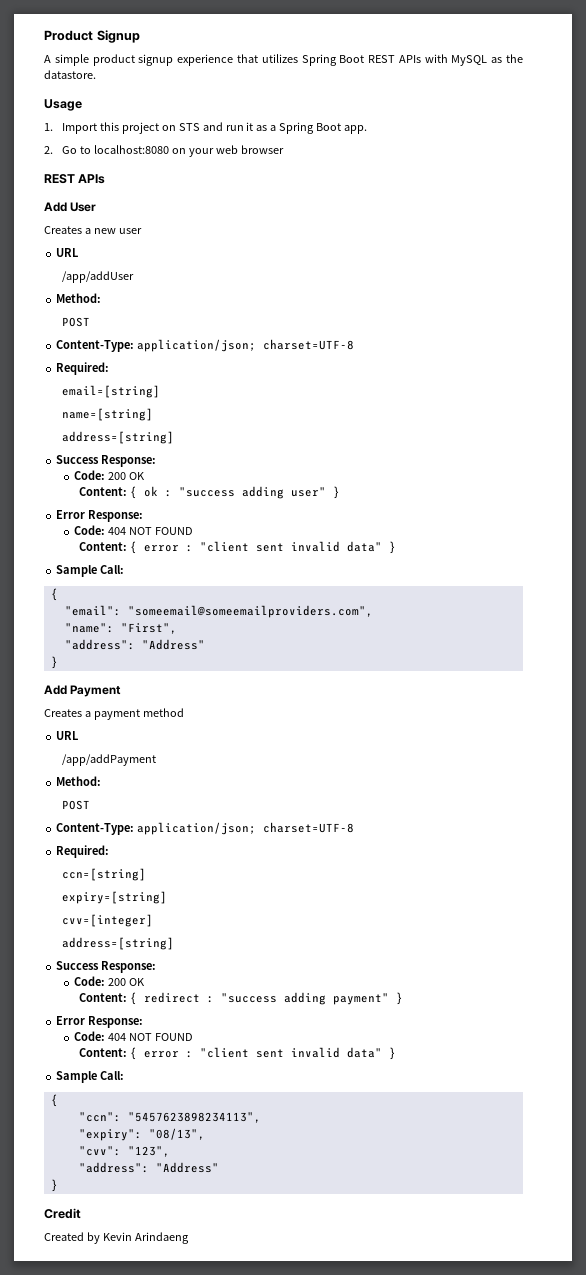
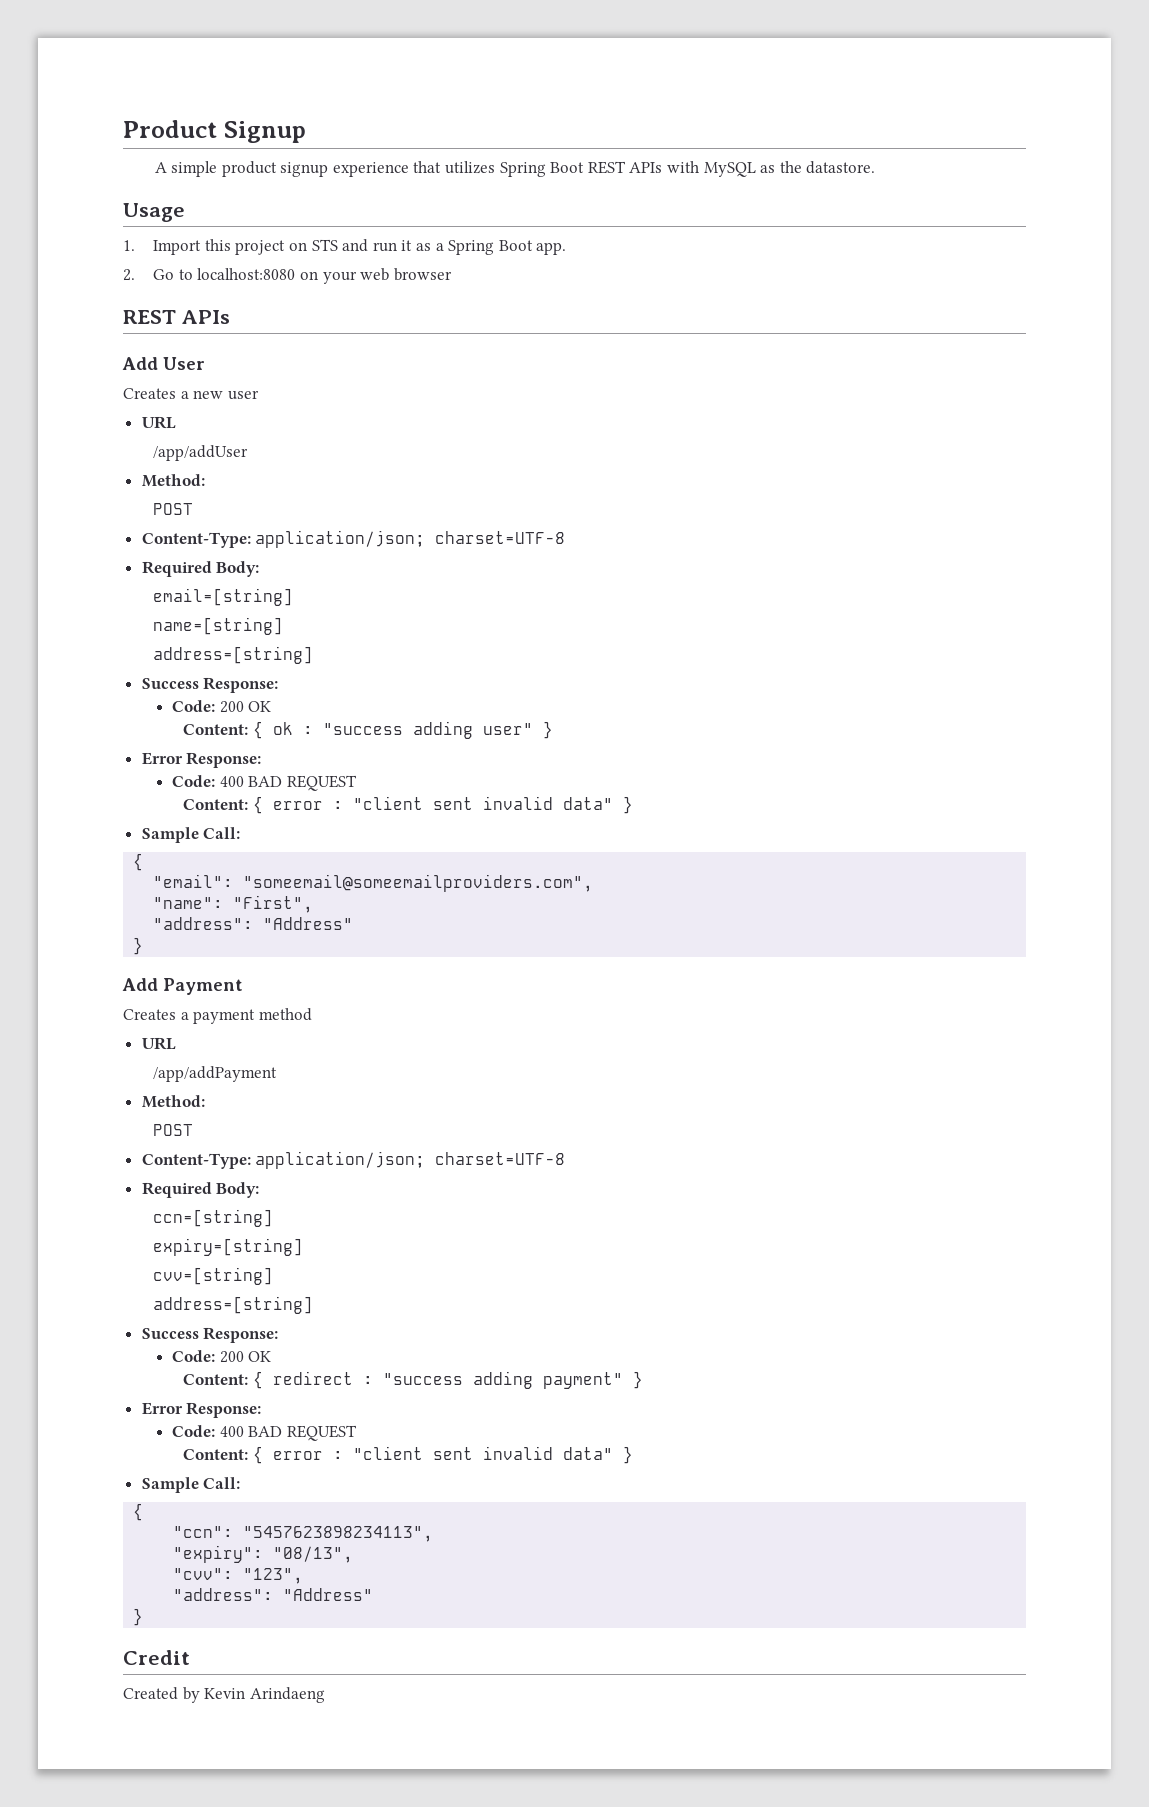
[56,362,110,375] Required: -> [141,561,260,577] Required Body:
[107,527,193,535] 404 NOT FOUND -> [219,775,357,791] 400 BAD REQUEST
[56,845,110,858] Required: -> [141,1182,260,1198] Required Body:
[61,914,153,927] cvv=[integer] -> [153,1267,274,1285] cvv=[string]
[107,1033,193,1041] 404 NOT FOUND -> [219,1425,357,1441] 400 BAD REQUEST

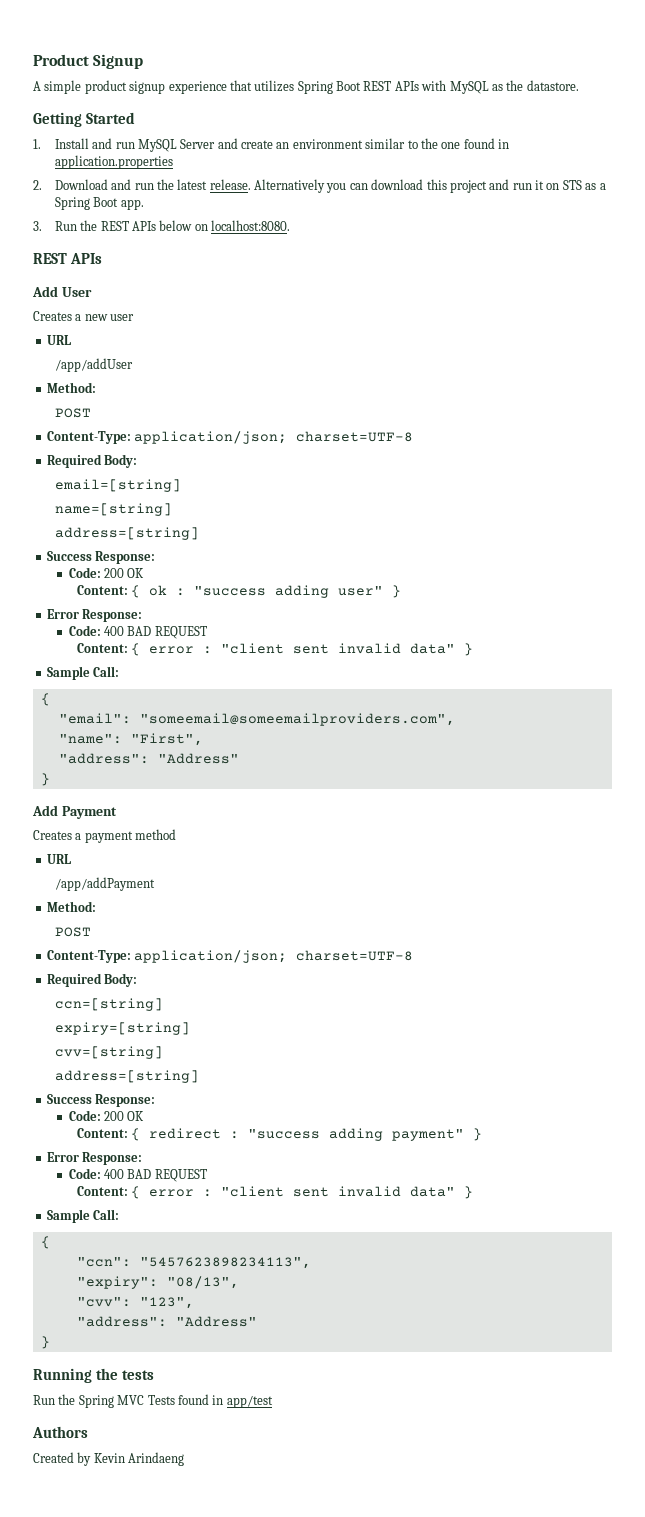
[123,203,185,222] Usage -> [33,112,135,127] Getting Started
[153,239,338,255] Import this project on STS -> [54,138,510,152] [54,155,173,169] [33,179,487,193] Install and run MySQL Server and create an environment similar to the one found in application.properties // 2. Download and run the latest release. Alternatively you can download this project
(413, 245) none -> [546,180,582,190] on STS
[123,268,452,284] 2. Go to localhost:8080 on your web browser -> [33,220,291,231] 3. Run the REST APIs below on localhost:8080.
[123,1650,190,1665] Credit -> [33,1368,154,1383] [33,1394,273,1408] [32,1426,88,1438] Running the tests // Run the Spring MVC Tests found in app/test // Authors

